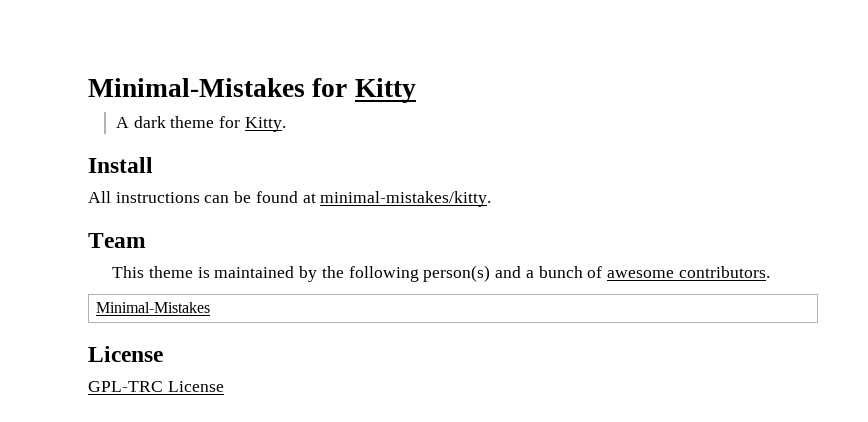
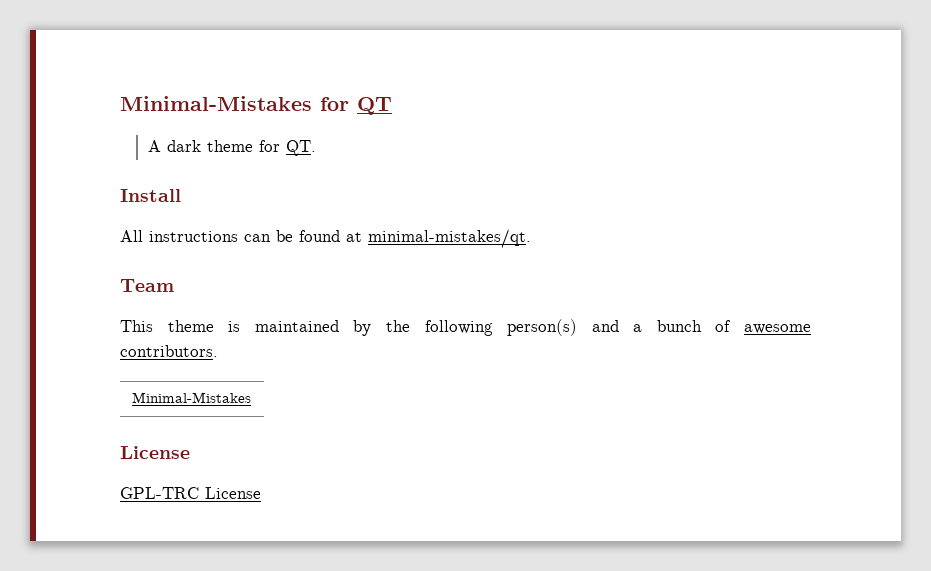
[354,78,416,103] Kitty -> [357,97,392,115] QT
[244,117,286,132] Kitty. -> [285,140,316,156] QT.
[320,191,492,207] minimal-mistakes/kitty. -> [368,229,531,248] minimal-mistakes/qt.

